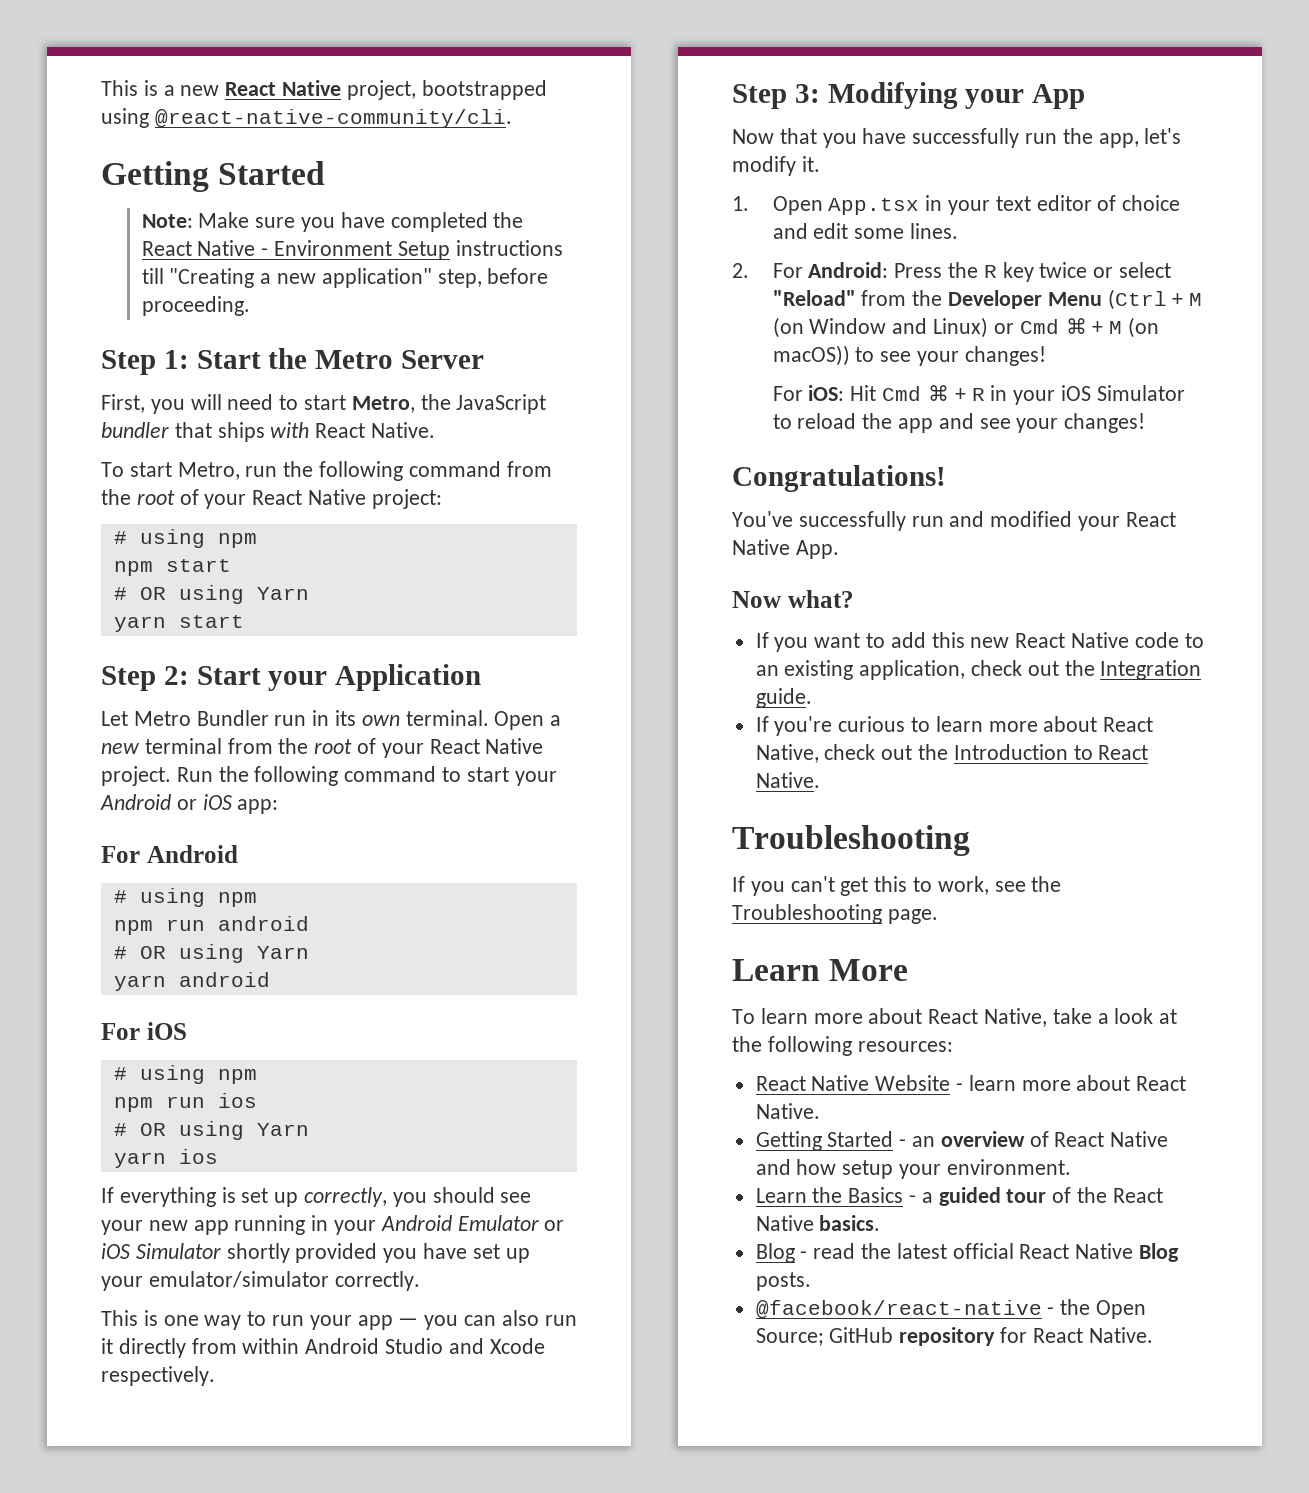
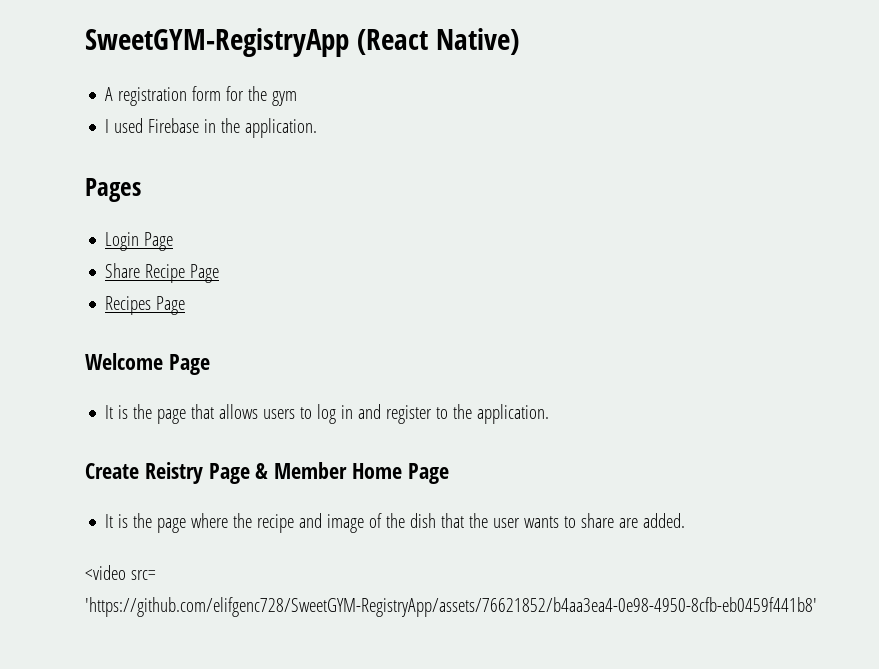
[101,80,547,100] [101,108,512,128] [101,161,326,192] [141,212,524,232] [141,240,563,260] [141,268,549,288] [141,296,250,316] [101,348,485,375] [101,394,547,414] [101,422,436,442] [101,461,552,481] [101,489,442,509] [113,529,257,548] [113,559,231,576] [113,585,309,604] [113,615,244,632] [101,664,482,691] [101,710,562,730] [101,738,544,758] [101,766,557,786] [100,794,279,814] [101,845,238,863] [113,888,257,907] [113,916,309,935] [113,944,309,963] [113,972,270,991] [101,1022,187,1040] [113,1065,257,1084] [113,1093,257,1112] [113,1121,309,1140] [113,1149,218,1168] [101,1187,532,1207] [101,1215,565,1235] [101,1243,530,1263] [101,1271,420,1291] [101,1310,577,1330] [101,1338,545,1358] [101,1366,215,1386] [732,82,1086,109] [732,128,1182,148] [732,156,820,176] [732,195,1181,215] [772,223,959,239] [732,262,1172,282] [772,289,1203,310] [772,317,1160,338] [772,345,1046,366] [772,385,1185,405] [772,413,1146,433] [732,465,946,492] [732,511,1176,531] [732,539,839,559] [732,590,854,608] [755,632,1204,652] [755,660,1202,680] [755,688,812,708] [755,716,1154,736] [755,744,1149,763] [755,772,820,788] [732,825,970,856] [732,876,1062,896] [732,904,938,924] [732,959,909,981] [732,1008,1178,1027] [732,1036,953,1056] [755,1075,1187,1091] [755,1103,820,1119] [755,1131,1169,1151] [755,1159,1071,1179] [755,1187,1163,1206] [755,1215,881,1231] [755,1243,1180,1263] [755,1272,811,1291] [755,1299,1147,1319] [755,1327,1153,1346] This is a new React Native project, bootstrapped using @react-native-community/cli. // Getting Started // Note: Make sure you have completed the React Native - Environment Setup instructions till "Creating a new application" step, before proceeding. // Step 1: Start the Metro Server // First, you will need to start Metro, the JavaScript bundler that ships with React Native. // To start Metro, run the following command from the root of your React Native project: // # using npm // npm start // # OR using Yarn // yarn start // Step 2: Start your Application // Let Metro Bundler run in its own terminal. Open a new terminal from the root of your React Native project. Run the following command to start your Android or iOS app: // For Android // # using npm // npm run android // # OR using Yarn // yarn android // For iOS // # using npm // npm run ios // # OR using Yarn // yarn ios // If everything is set up correctly, you should see your new app running in your Android Emulator or iOS Simulator shortly provided you have set up your emulator/simulator correctly. // This is one way to run your app — you can also run it directly from within Android Studio and Xcode respectively. // Step 3: Modifying your App // Now that you have successfully run the app, let's modify it. // 1. Open App.tsx in your text editor of choice and edit some lines. // 2. For Android: Press the R key twice or select "Reload" from the Developer Menu (Ctrl + M (on Window and Linux) or Cmd ⌘ + M (on macOS)) to see your changes! // For iOS: Hit Cmd ⌘ + R in your iOS Simulator to reload the app and see your changes! // Congratulations! // You've successfully run and modified your React Native App. // Now what? // If you want to add this new React Native code to an existing application, check out the Integration guide. // If you're curious to learn more about React Native, check out the Introduction to React Native. // Troubleshooting // If you can't get this to work, see the Troubleshooting page. // Learn More // To learn more about React Native, take a look at the following resources: // React Native Website - learn more about React Native. // Getting Started - an overview of React Native and how setup your environment. // Learn the Basics - a guided tour of the React Native basics. // Blog - read the latest official React Native Blog posts. // @facebook/react-native - the Open Source; GitHub repository for React Native. -> [85,28,519,57] [105,86,298,106] [105,118,318,138] [85,178,141,202] [105,232,174,251] [105,263,220,283] [105,296,186,315] [85,353,210,375] [105,404,550,424] [85,462,449,484] [105,513,686,533] [85,565,156,580] [85,597,817,617] SweetGYM-RegistryApp (React Native) // A registration form for the gym // I used Firebase in the application. // Pages // Login Page // Share Recipe Page // Recipes Page // Welcome Page // It is the page that allows users to log in and register to the application. // Create Reistry Page & Member Home Page // It is the page where the recipe and image of the dish that the user wants to share are added. // <video src= 'https://github.com/elifgenc728/SweetGYM-RegistryApp/assets/76621852/b4aa3ea4-0e98-4950-8cfb-eb0459f441b8'

